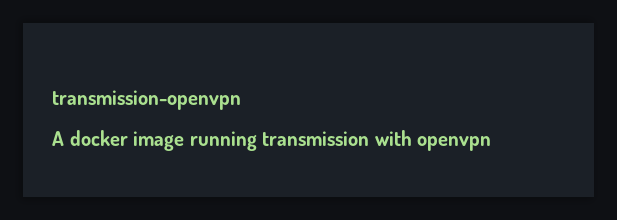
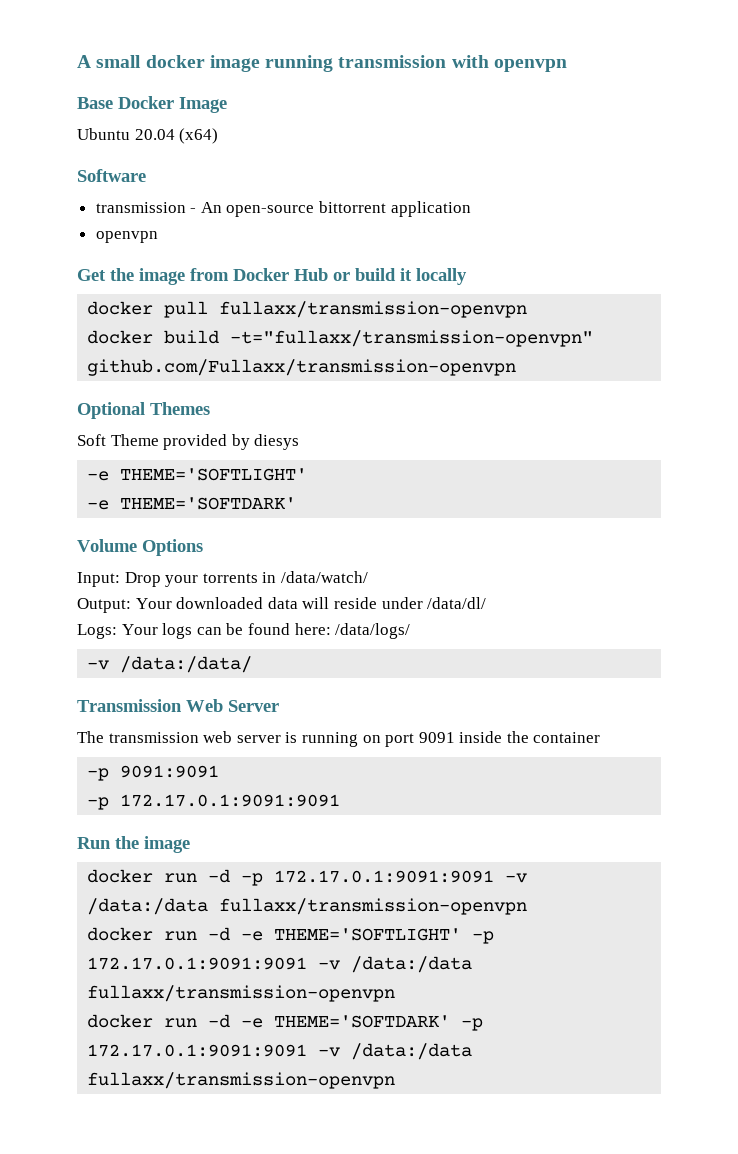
[52,90,241,110] [52,131,64,146] transmission-openvpn // A -> [77,55,142,68] A small
(492, 143) none -> [77,96,227,113] [77,128,219,144] [77,169,146,182] [95,201,471,217] [95,231,158,243] [77,268,467,285] [87,301,528,318] [87,330,594,347] [87,359,517,376] [77,402,210,419] [77,434,300,450] [87,468,308,481] [87,497,297,510] [77,539,203,556] [77,571,368,587] [77,597,487,613] [77,623,411,639] [87,656,253,673] [77,699,279,712] [77,731,601,747] [87,765,220,781] [87,794,341,810] [77,836,190,853] [87,869,528,886] [87,898,528,915] [87,927,495,944] [87,956,473,973] [87,985,396,1002] [87,1014,484,1031] [87,1043,473,1060] [87,1072,396,1089] // Base Docker Image // Ubuntu 20.04 (x64) // Software // transmission - An open-source bittorrent application // openvpn // Get the image from Docker Hub or build it locally // docker pull fullaxx/transmission-openvpn // docker build -t="fullaxx/transmission-openvpn" github.com/Fullaxx/transmission-openvpn // Optional Themes // Soft Theme provided by diesys // -e THEME='SOFTLIGHT' // -e THEME='SOFTDARK' // Volume Options // Input: Drop your torrents in /data/watch/ // Output: Your downloaded data will reside under /data/dl/ // Logs: Your logs can be found here: /data/logs/ // -v /data:/data/ // Transmission Web Server // The transmission web server is running on port 9091 inside the container // -p 9091:9091 // -p 172.17.0.1:9091:9091 // Run the image // docker run -d -p 172.17.0.1:9091:9091 -v /data:/data fullaxx/transmission-openvpn // docker run -d -e THEME='SOFTLIGHT' -p 172.17.0.1:9091:9091 -v /data:/data fullaxx/transmission-openvpn // docker run -d -e THEME='SOFTDARK' -p 172.17.0.1:9091:9091 -v /data:/data fullaxx/transmission-openvpn

